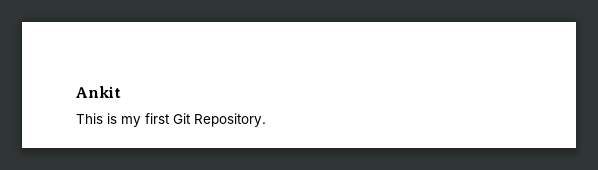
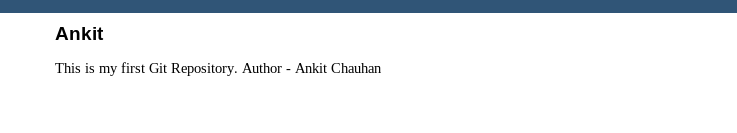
(266, 120) none -> [242,63,382,73] Author - Ankit Chauhan

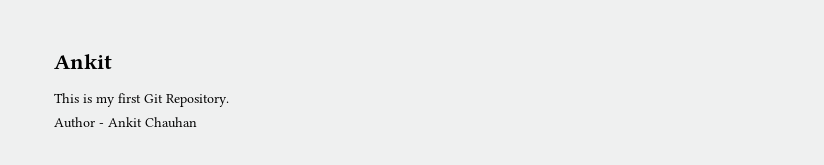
(238, 69) none -> (229, 100) //

